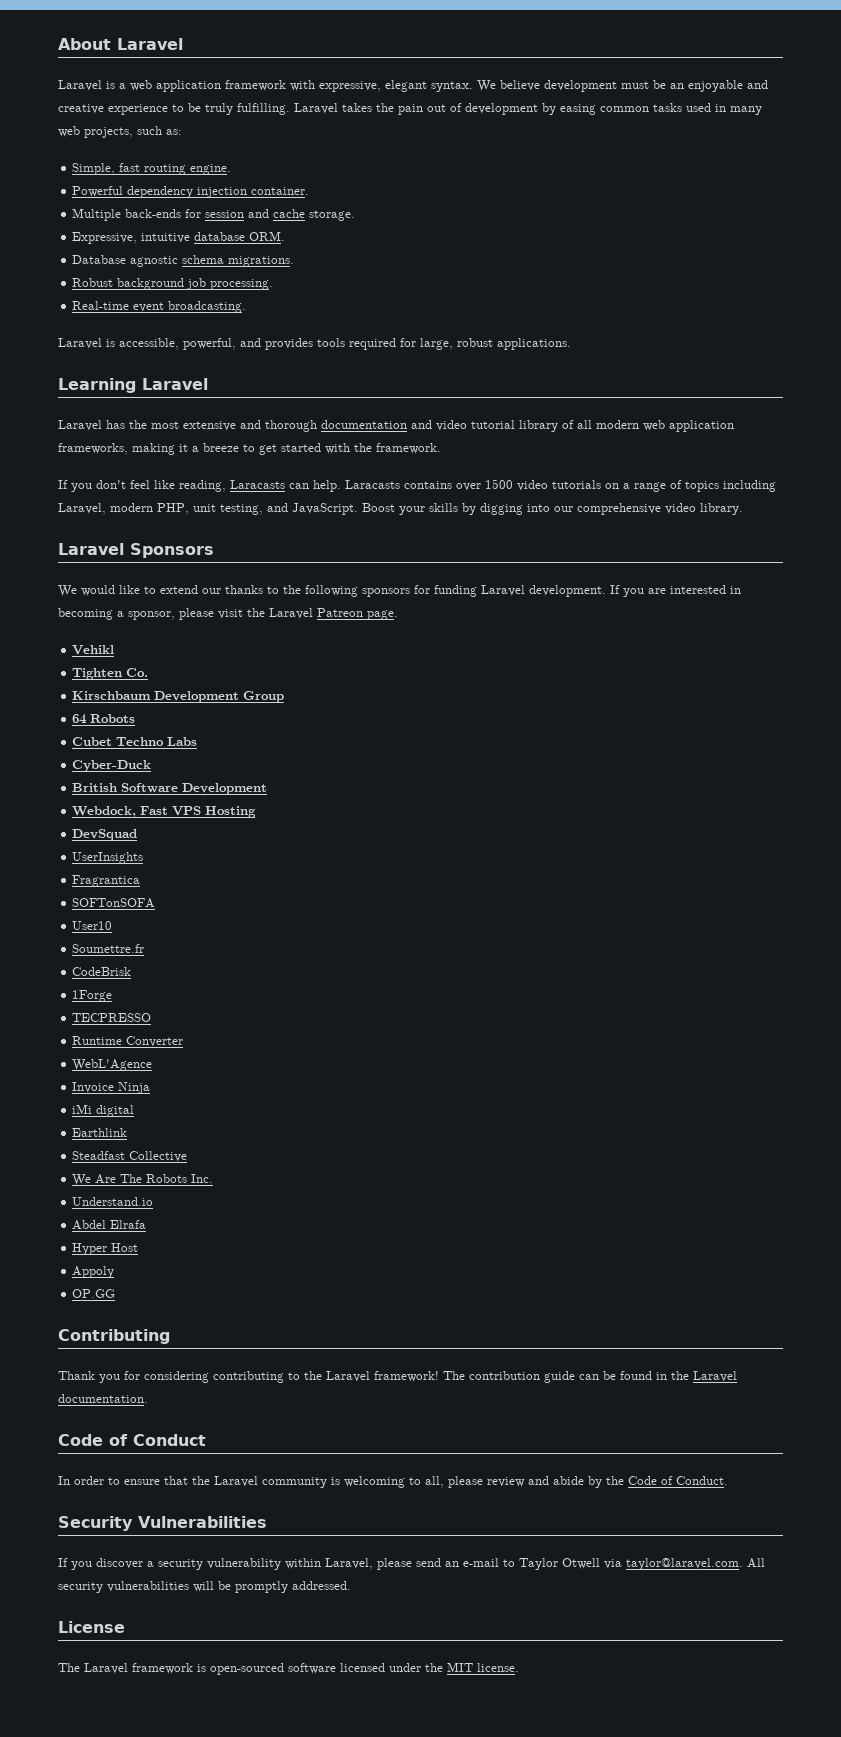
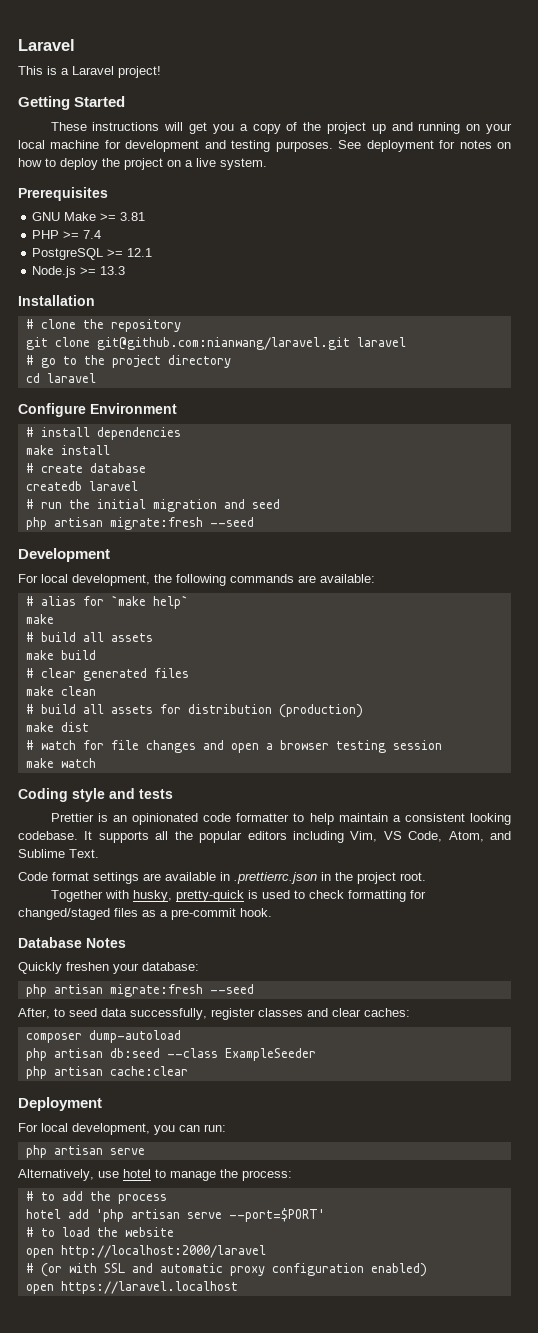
[58,38,183,50] [58,80,102,91] About Laravel // Laravel -> [18,39,75,51] [18,66,43,75] Laravel // This
[130,80,768,92] [58,103,762,115] [58,126,182,138] [72,163,232,175] [72,186,310,198] [72,208,356,221] [72,231,286,244] [72,255,295,267] [72,278,274,290] [72,301,247,313] [58,338,571,350] [58,378,208,393] [58,420,734,432] [58,443,441,455] [58,479,776,492] [58,503,743,515] [58,543,214,558] [58,585,741,597] [58,608,398,620] [72,645,115,655] [72,668,149,680] [72,691,285,703] [72,714,136,724] [72,737,198,746] [72,760,152,772] [72,783,268,795] [72,806,257,818] [72,829,138,841] [72,852,144,864] [72,875,141,887] [72,898,156,908] [72,921,113,930] [72,944,145,953] [72,967,132,976] [72,990,113,1002] [72,1013,152,1022] [72,1036,184,1047] [72,1059,153,1071] [72,1082,151,1094] [72,1104,135,1117] [72,1128,128,1137] [72,1151,188,1162] [72,1174,214,1186] [72,1197,154,1206] [72,1220,147,1230] [72,1243,139,1255] [72,1266,115,1278] [72,1289,116,1298] [58,1329,170,1344] [58,1371,737,1383] [58,1394,148,1403] [58,1434,206,1446] [58,1476,728,1488] [58,1516,267,1531] [58,1558,765,1570] [58,1581,351,1593] [58,1621,125,1633] [58,1662,519,1675] web application framework with expressive, elegant syntax. We believe development must be an enjoyable and creative experience to be truly fulfilling. Laravel takes the pain out of development by easing common tasks used in many web projects, such as: // Simple, fast routing engine. // Powerful dependency injection container. // Multiple back-ends for session and cache storage. // Expressive, intuitive database ORM. // Database agnostic schema migrations. // Robust background job processing. // Real-time event broadcasting. // Laravel is accessible, powerful, and provides tools required for large, robust applications. // Learning Laravel // Laravel has the most extensive and thorough documentation and video tutorial library of all modern web application frameworks, making it a breeze to get started with the framework. // If you don't feel like reading, Laracasts can help. Laracasts contains over 1500 video tutorials on a range of topics including Laravel, modern PHP, unit testing, and JavaScript. Boost your skills by digging into our comprehensive video library. // Laravel Sponsors // We would like to extend our thanks to the following sponsors for funding Laravel development. If you are interested in becoming a sponsor, please visit the Laravel Patreon page. // Vehikl // Tighten Co. // Kirschbaum Development Group // 64 Robots // Cubet Techno Labs // Cyber-Duck // British Software Development // Webdock, Fast VPS Hosting // DevSquad // UserInsights // Fragrantica // SOFTonSOFA // User10 // Soumettre.fr // CodeBrisk // 1Forge // TECPRESSO // Runtime Converter // WebL'Agence // Invoice Ninja // iMi digital // Earthlink // Steadfast Collective // We Are The Robots Inc. // Understand.io // Abdel Elrafa // Hyper Host // Appoly // OP.GG // Contributing // Thank you for considering contributing to the Laravel framework! The contribution guide can be found in the Laravel documentation. // Code of Conduct // In order to ensure that the Laravel community is welcoming to all, please review and abide by the Code of Conduct. // Security Vulnerabilities // If you discover a security vulnerability within Laravel, please send an e-mail to Taylor Otwell via taylor@laravel.com. All security vulnerabilities will be promptly addressed. // License // The Laravel framework is open-sourced software licensed under the MIT license. -> [72,66,161,78] [18,96,126,110] [50,122,512,134] [18,140,511,152] [18,158,267,170] [18,187,108,201] [32,212,146,221] [32,230,102,239] [32,248,153,260] [32,266,126,278] [18,295,95,306] [25,319,181,332] [25,337,406,350] [25,355,231,368] [25,373,96,383] [18,403,177,417] [25,427,181,440] [25,445,110,455] [25,463,146,473] [25,481,138,491] [25,499,280,512] [25,517,254,530] [18,548,110,562] [18,574,375,586] [25,595,188,609] [25,614,54,624] [25,632,153,642] [25,650,96,660] [25,668,189,681] [25,686,96,696] [25,704,363,718] [25,722,89,732] [25,740,442,753] [25,758,96,768] [18,788,173,802] [50,813,511,825] [18,831,512,843] [18,849,99,858] [18,872,426,884] [50,890,426,902] [18,908,272,920] [18,937,126,948] [18,962,199,974] [25,984,254,997] [18,1008,410,1020] [25,1030,181,1043] [25,1048,316,1061] [25,1066,188,1079] [18,1097,102,1111] [18,1123,226,1135] [25,1145,145,1158] [18,1169,292,1181] [25,1191,167,1204] [25,1208,325,1222] [25,1227,174,1237] [25,1245,266,1258] [25,1263,427,1277] [25,1281,238,1294] Laravel project! // Getting Started // These instructions will get you a copy of the project up and running on your local machine for development and testing purposes. See deployment for notes on how to deploy the project on a live system. // Prerequisites // GNU Make >= 3.81 // PHP >= 7.4 // PostgreSQL >= 12.1 // Node.js >= 13.3 // Installation // # clone the repository // git clone git@github.com:nianwang/laravel.git laravel // # go to the project directory // cd laravel // Configure Environment // # install dependencies // make install // # create database // createdb laravel // # run the initial migration and seed // php artisan migrate:fresh --seed // Development // For local development, the following commands are available: // # alias for `make help` // make // # build all assets // make build // # clear generated files // make clean // # build all assets for distribution (production) // make dist // # watch for file changes and open a browser testing session // make watch // Coding style and tests // Prettier is an opinionated code formatter to help maintain a consistent looking codebase. It supports all the popular editors including Vim, VS Code, Atom, and Sublime Text. // Code format settings are available in .prettierrc.json in the project root. // Together with husky, pretty-quick is used to check formatting for changed/staged files as a pre-commit hook. // Database Notes // Quickly freshen your database: // php artisan migrate:fresh --seed // After, to seed data successfully, register classes and clear caches: // composer dump-autoload // php artisan db:seed --class ExampleSeeder // php artisan cache:clear // Deployment // For local development, you can run: // php artisan serve // Alternatively, use hotel to manage the process: // # to add the process // hotel add 'php artisan serve --port=$PORT' // # to load the website // open http://localhost:2000/laravel // # (or with SSL and automatic proxy configuration enabled) // open https://laravel.localhost

